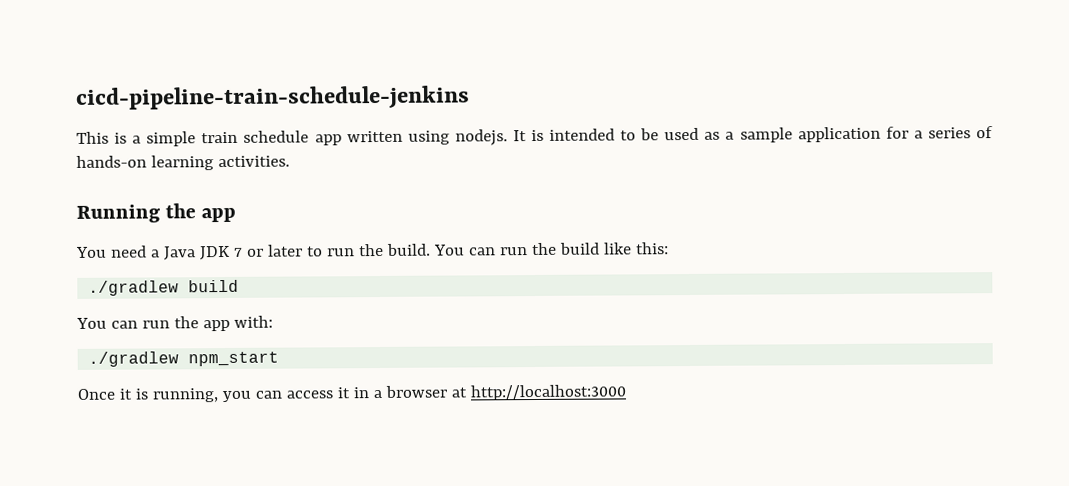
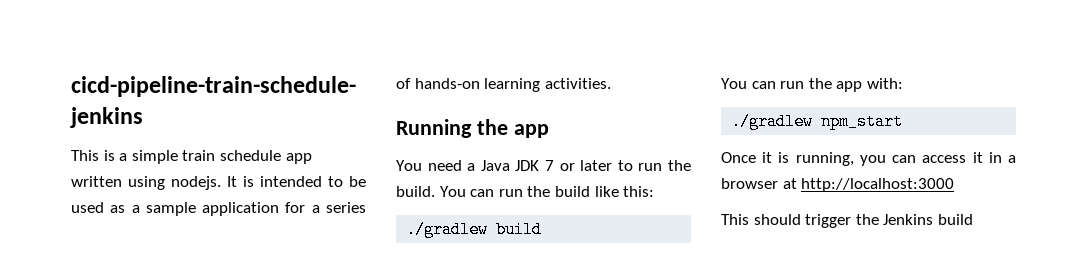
(627, 392) none -> [721,214,973,228] // This should trigger the Jenkins build

